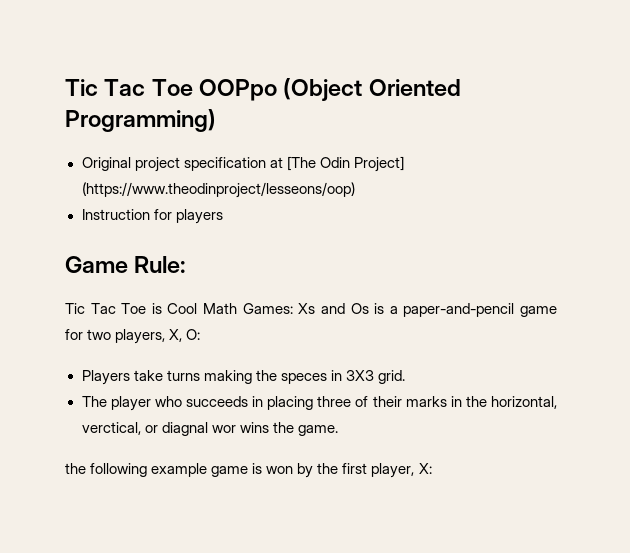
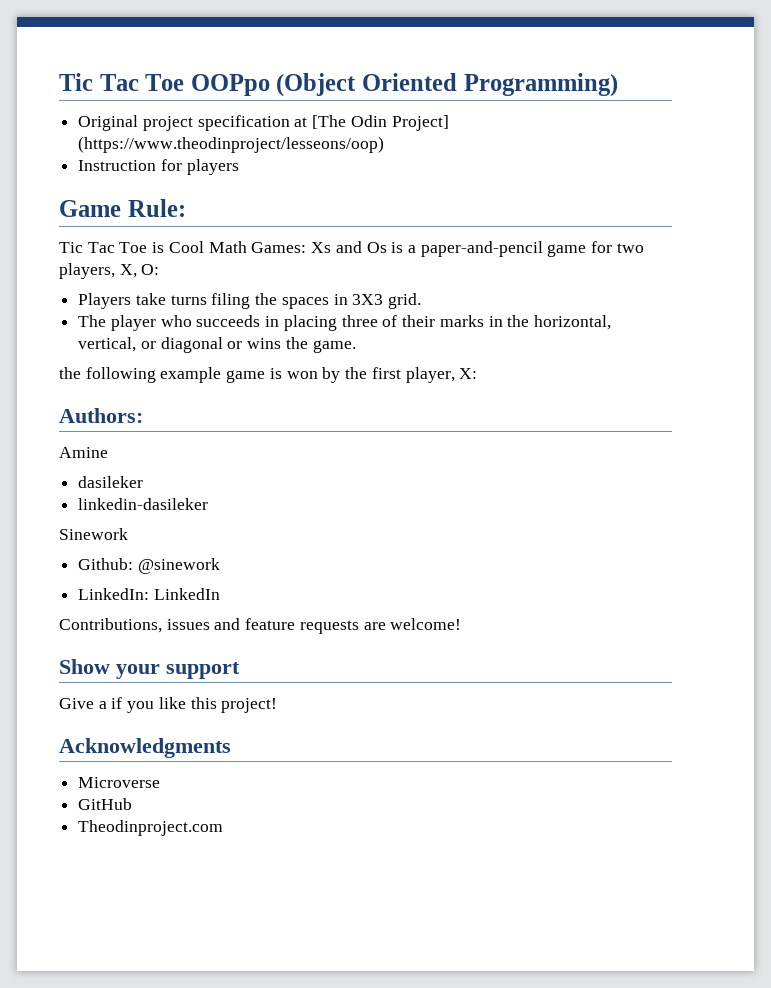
[203,370,327,384] making the speces -> [211,293,329,309] filing the spaces
[81,422,236,436] verctical, or diagnal wor -> [78,337,243,353] vertical, or diagonal or
(432, 468) none -> [59,408,143,423] [59,447,108,458] [78,476,144,488] [78,498,209,510] [59,528,128,540] [78,558,220,574] [78,588,220,600] [59,618,462,634] [59,659,240,679] [59,697,278,713] [59,738,231,758] [78,777,161,788] [78,798,133,810] [78,820,224,836] // Authors: // Amine // dasileker // linkedin-dasileker // Sinework // Github: @sinework // LinkedIn: LinkedIn // Contributions, issues and feature requests are welcome! // Show your support // Give a if you like this project! // Acknowledgments // Microverse // GitHub // Theodinproject.com

